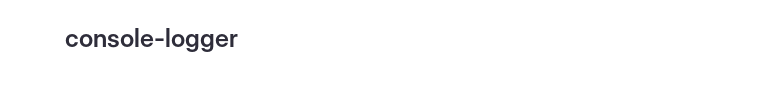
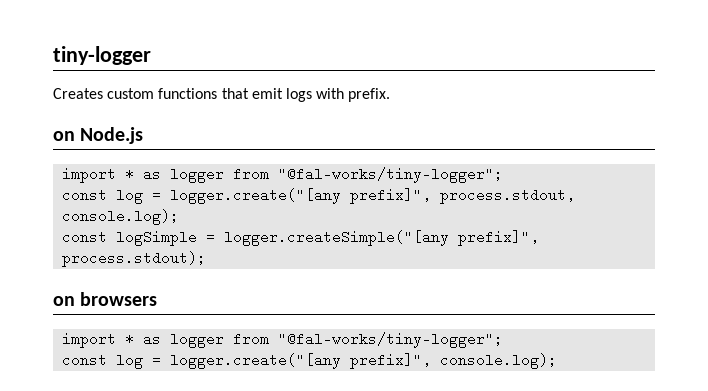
[65,28,238,52] console-logger -> [53,46,151,65] [53,88,391,102] [53,127,144,144] [62,167,504,183] [62,188,576,204] [62,209,180,225] [62,230,540,246] [62,251,207,267] [53,292,158,306] [62,332,504,348] [62,353,558,369] tiny-logger // Creates custom functions that emit logs with prefix. // on Node.js // import * as logger from "@fal-works/tiny-logger"; // const log = logger.create("[any prefix]", process.stdout, console.log); // const logSimple = logger.createSimple("[any prefix]", process.stdout); // on browsers // import * as logger from "@fal-works/tiny-logger"; // const log = logger.create("[any prefix]", console.log);

